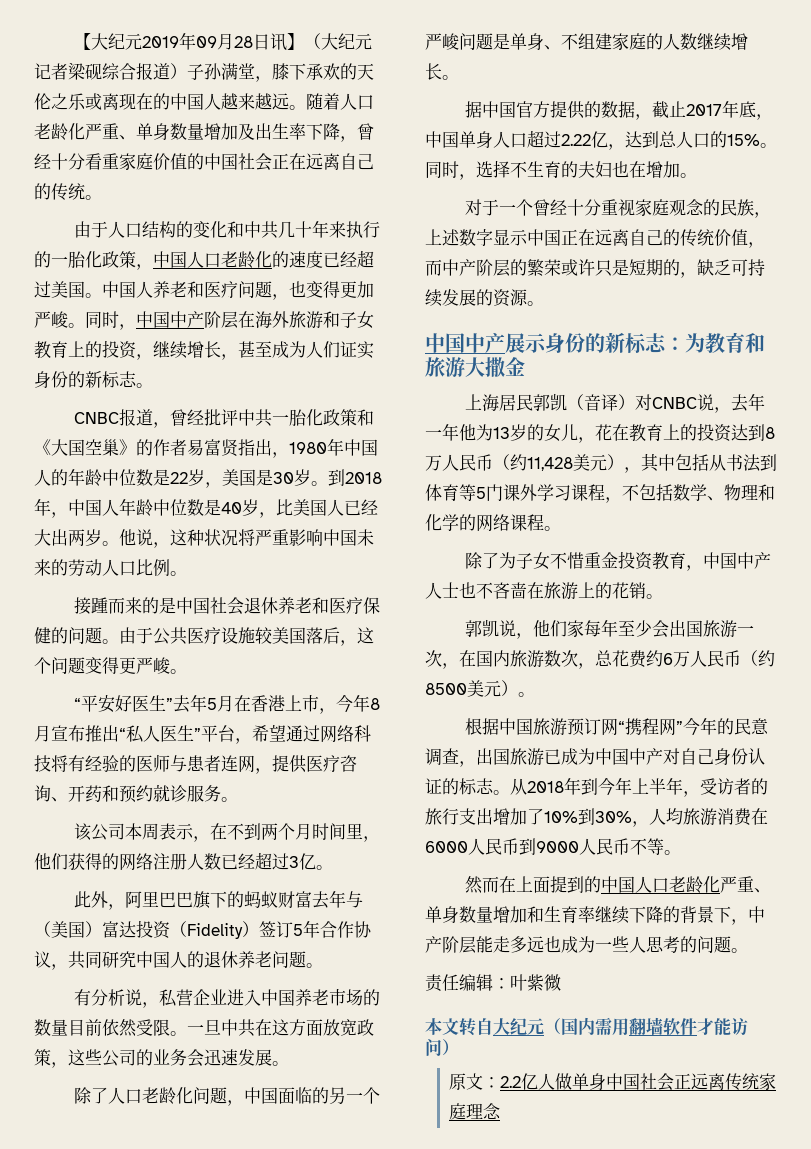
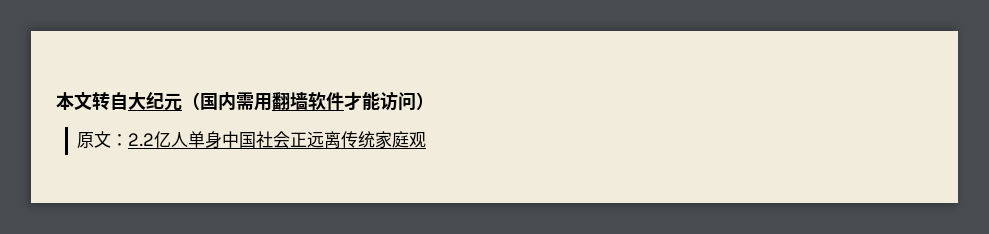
[73,32,372,51] [34,62,374,82] [34,93,374,110] [34,123,374,142] [34,153,374,171] [34,183,102,201] [73,220,380,239] [34,250,374,270] [34,281,374,300] [34,311,374,330] [34,340,374,360] [34,371,153,388] [73,409,374,428] [34,438,378,458] [34,468,382,488] [34,498,378,518] [34,529,374,548] [34,559,187,577] [73,597,380,615] [34,627,374,646] [34,657,187,674] [73,694,380,714] [34,724,371,744] [34,754,357,774] [34,784,238,803] [73,823,380,842] [34,852,333,871] [73,890,363,910] [34,920,372,939] [34,951,323,970] [73,989,380,1008] [34,1019,374,1037] [34,1049,289,1068] [73,1087,380,1106] [425,33,748,51] [425,63,459,80] [464,100,773,120] [425,130,777,150] [425,160,697,180] [464,199,771,218] [425,229,765,248] [425,259,765,278] [425,289,544,307] [425,332,765,354] [425,357,525,377] [464,393,765,413] [425,423,775,443] [425,453,777,473] [425,484,775,503] [425,514,561,532] [464,551,771,571] [425,582,663,600] [464,619,754,639] [425,650,775,669] [425,680,535,697] [464,717,769,736] [425,748,765,767] [425,777,768,797] [425,808,768,827] [425,838,681,855] [464,876,771,894] [425,906,765,925] [425,936,748,954] [425,974,561,992] 【大纪元2019年09月28日讯】（大纪元记者梁砚综合报道）子孙满堂，膝下承欢的天伦之乐或离现在的中国人越来越远。随着人口老龄化严重、单身数量增加及出生率下降，曾经十分看重家庭价值的中国社会正在远离自己的传统。 // 由于人口结构的变化和中共几十年来执行的一胎化政策，中国人口老龄化的速度已经超过美国。中国人养老和医疗问题，也变得更加严峻。同时，中国中产阶层在海外旅游和子女教育上的投资，继续增长，甚至成为人们证实身份的新标志。 // CNBC报道，曾经批评中共一胎化政策和《大国空巢》的作者易富贤指出，1980年中国人的年龄中位数是22岁，美国是30岁。到2018年，中国人年龄中位数是40岁，比美国人已经大出两岁。他说，这种状况将严重影响中国未来的劳动人口比例。 // 接踵而来的是中国社会退休养老和医疗保健的问题。由于公共医疗设施较美国落后，这个问题变得更严峻。 // “平安好医生”去年5月在香港上市，今年8月宣布推出“私人医生”平台，希望通过网络科技将有经验的医师与患者连网，提供医疗咨询、开药和预约就诊服务。 // 该公司本周表示，在不到两个月时间里，他们获得的网络注册人数已经超过3亿。 // 此外，阿里巴巴旗下的蚂蚁财富去年与（美国）富达投资（Fidelity）签订5年合作协议，共同研究中国人的退休养老问题。 // 有分析说，私营企业进入中国养老市场的数量目前依然受限。一旦中共在这方面放宽政策，这些公司的业务会迅速发展。 // 除了人口老龄化问题，中国面临的另一个严峻问题是单身、不组建家庭的人数继续增长。 // 据中国官方提供的数据，截止2017年底，中国单身人口超过2.22亿，达到总人口的15%。同时，选择不生育的夫妇也在增加。 // 对于一个曾经十分重视家庭观念的民族，上述数字显示中国正在远离自己的传统价值，而中产阶层的繁荣或许只是短期的，缺乏可持续发展的资源。 // 中国中产展示身份的新标志：为教育和旅游大撒金 // 上海居民郭凯（音译）对CNBC说，去年一年他为13岁的女儿，花在教育上的投资达到8万人民币（约11,428美元），其中包括从书法到体育等5门课外学习课程，不包括数学、物理和化学的网络课程。 // 除了为子女不惜重金投资教育，中国中产人士也不吝啬在旅游上的花销。 // 郭凯说，他们家每年至少会出国旅游一次，在国内旅游数次，总花费约6万人民币（约8500美元）。 // 根据中国旅游预订网“携程网”今年的民意调查，出国旅游已成为中国中产对自己身份认证的标志。从2018年到今年上半年，受访者的旅行支出增加了10%到30%，人均旅游消费在6000人民币到9000人民币不等。 // 然而在上面提到的中国人口老龄化严重、单身数量增加和生育率继续下降的背景下，中产阶层能走多远也成为一些人思考的问题。 // 责任编辑：叶紫微 // -> (56, 101) none
[555,1073,573,1090] 做 -> (189, 139) none
[466,1103,502,1119] 理念 -> [409,132,427,148] 观

